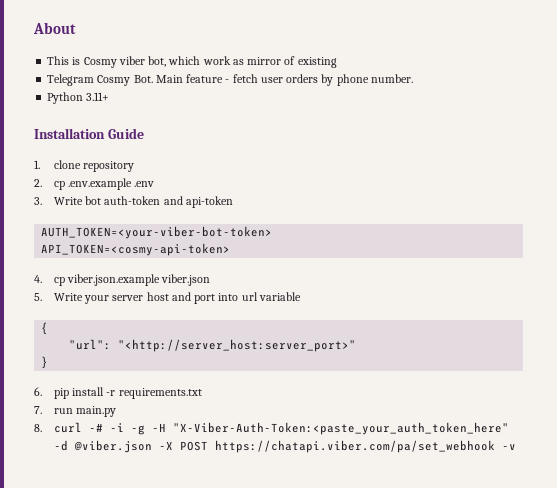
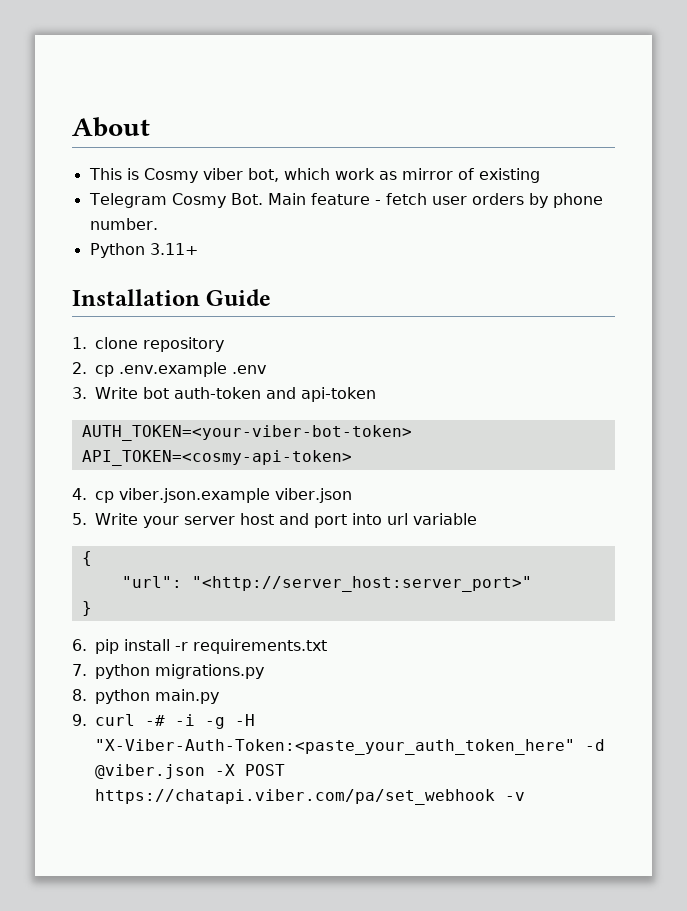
[53,408,73,414] run -> [95,664,264,679] [72,689,150,704] python migrations.py // 8. python
[34,424,42,432] 8. -> [72,714,87,726] 9.

